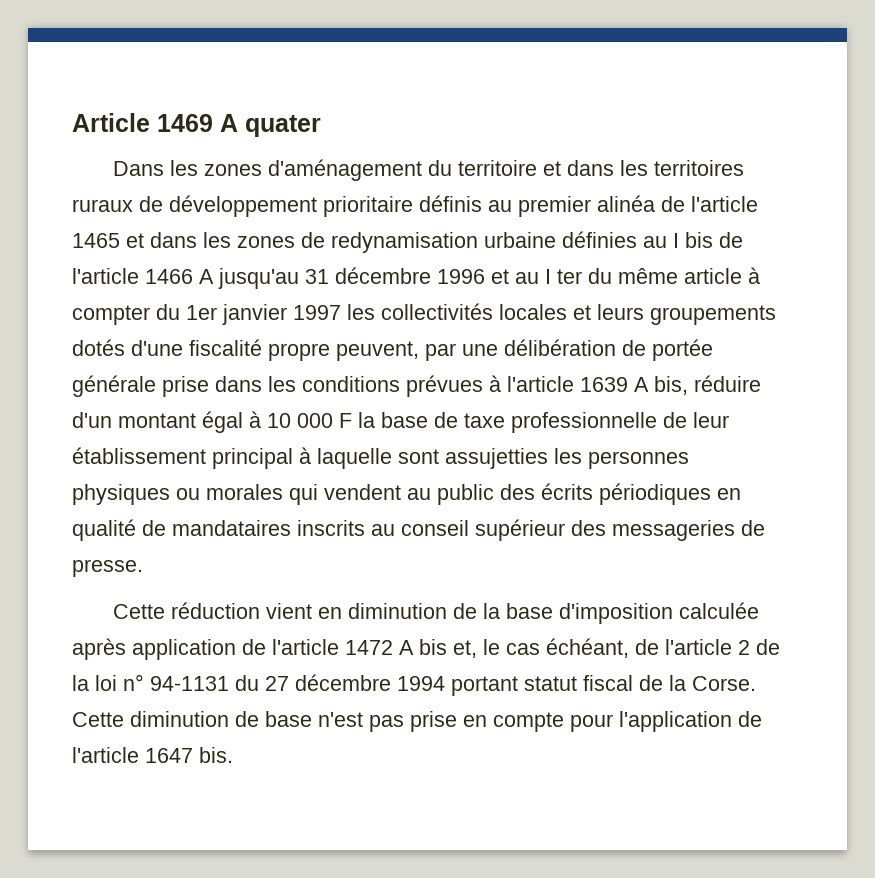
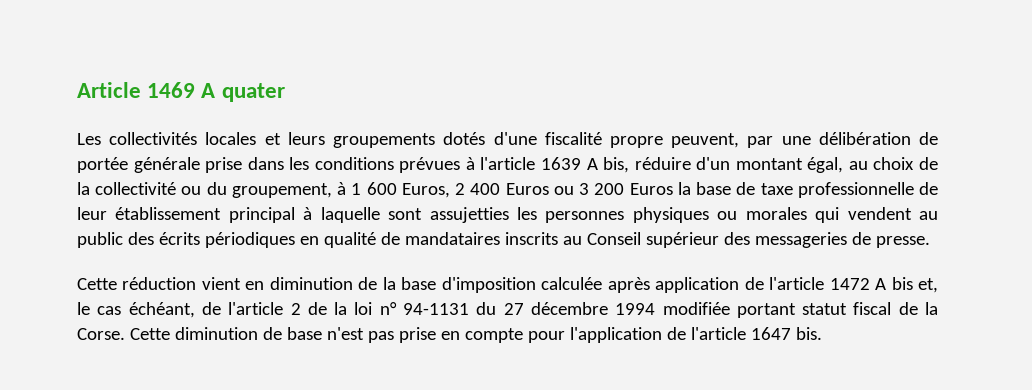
[112,159,744,181] [72,195,758,217] [72,231,743,253] [72,267,760,289] [72,304,375,325] Dans les zones d'aménagement du territoire et dans les territoires ruraux de développement prioritaire définis au premier alinéa de l'article 1465 et dans les zones de redynamisation urbaine définies au I bis de l'article 1466 A jusqu'au 31 décembre 1996 et au I ter du même article à compter du 1er janvier 1997 les -> [77,133,101,145] Les
[202,411,352,433] égal à 10 000 F -> [807,157,938,173] [77,182,673,198] égal, au choix de la collectivité ou du groupement, à 1 600 Euros, 2 400 Euros ou 3 200 Euros
[401,520,469,536] conseil -> [586,232,641,245] Conseil
(445, 683) none -> [662,302,730,315] modifiée

